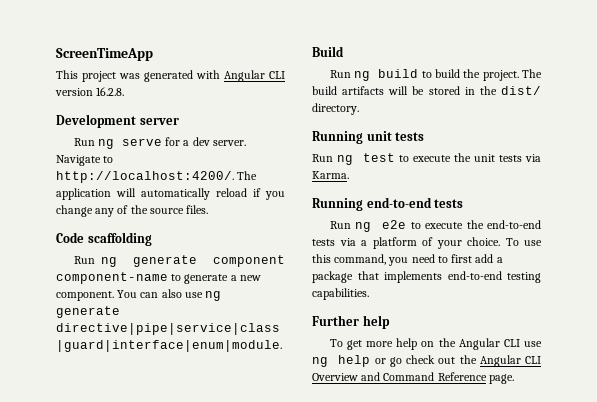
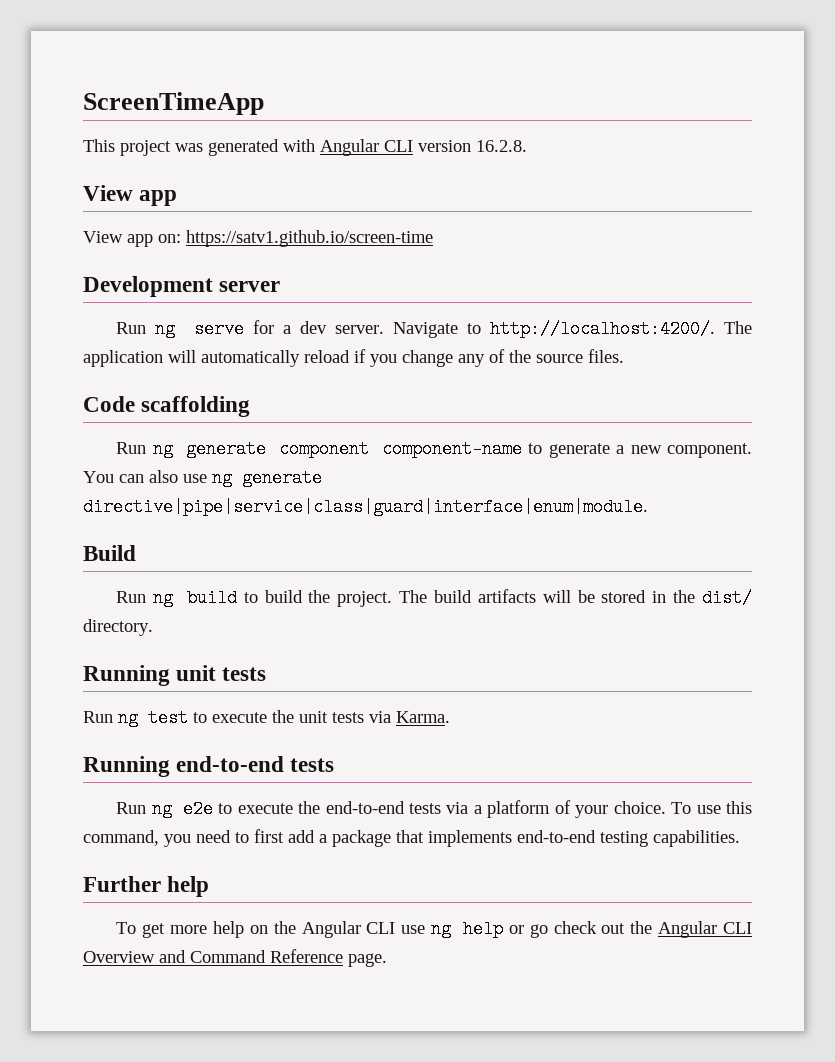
(125, 91) none -> [83,185,178,206] [83,230,433,247] // View app // View app on: https://satv1.github.io/screen-time

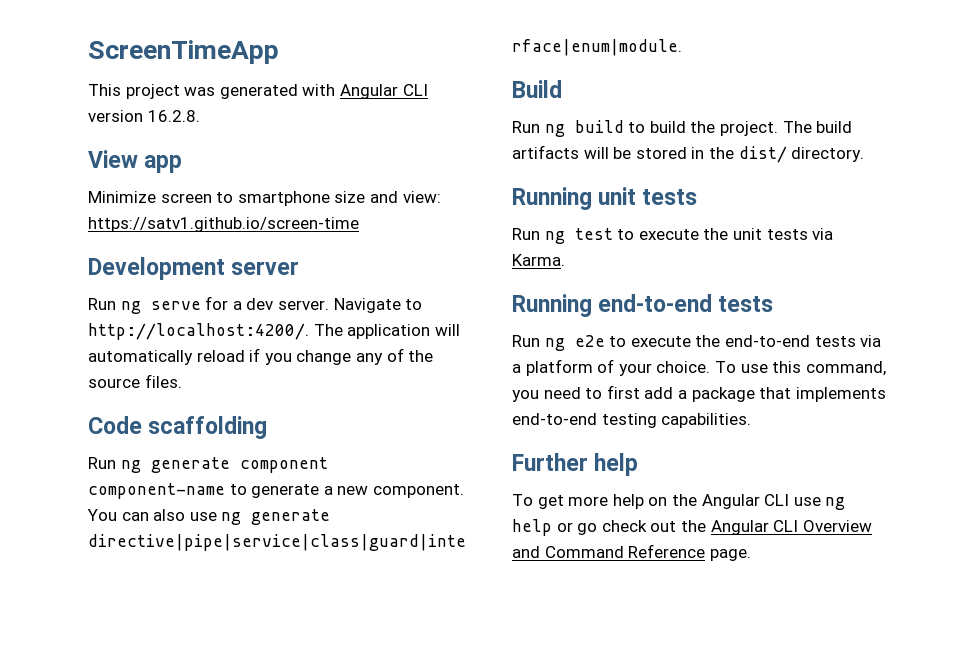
[83,231,181,247] View app on: -> [88,191,441,206] Minimize screen to smartphone size and view:

